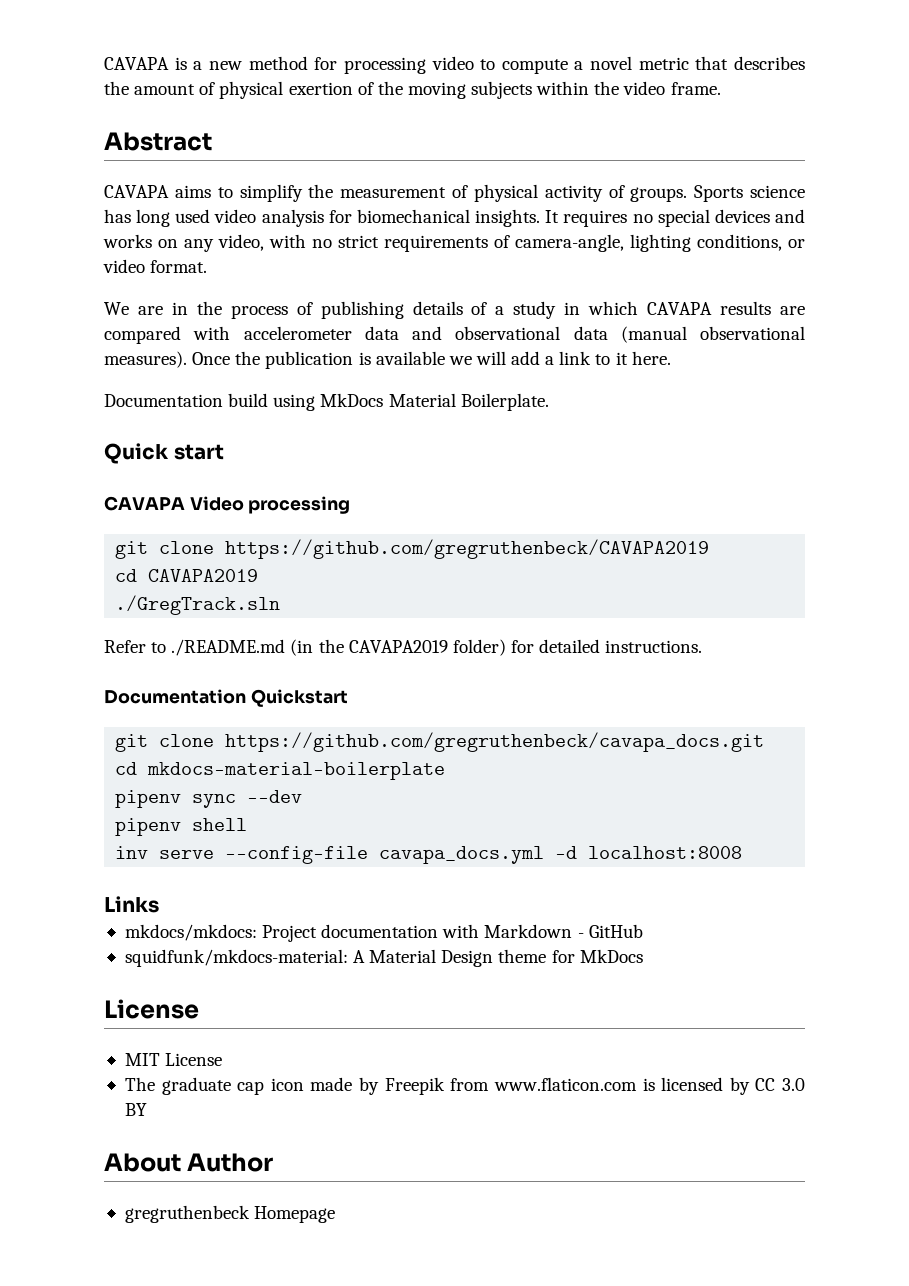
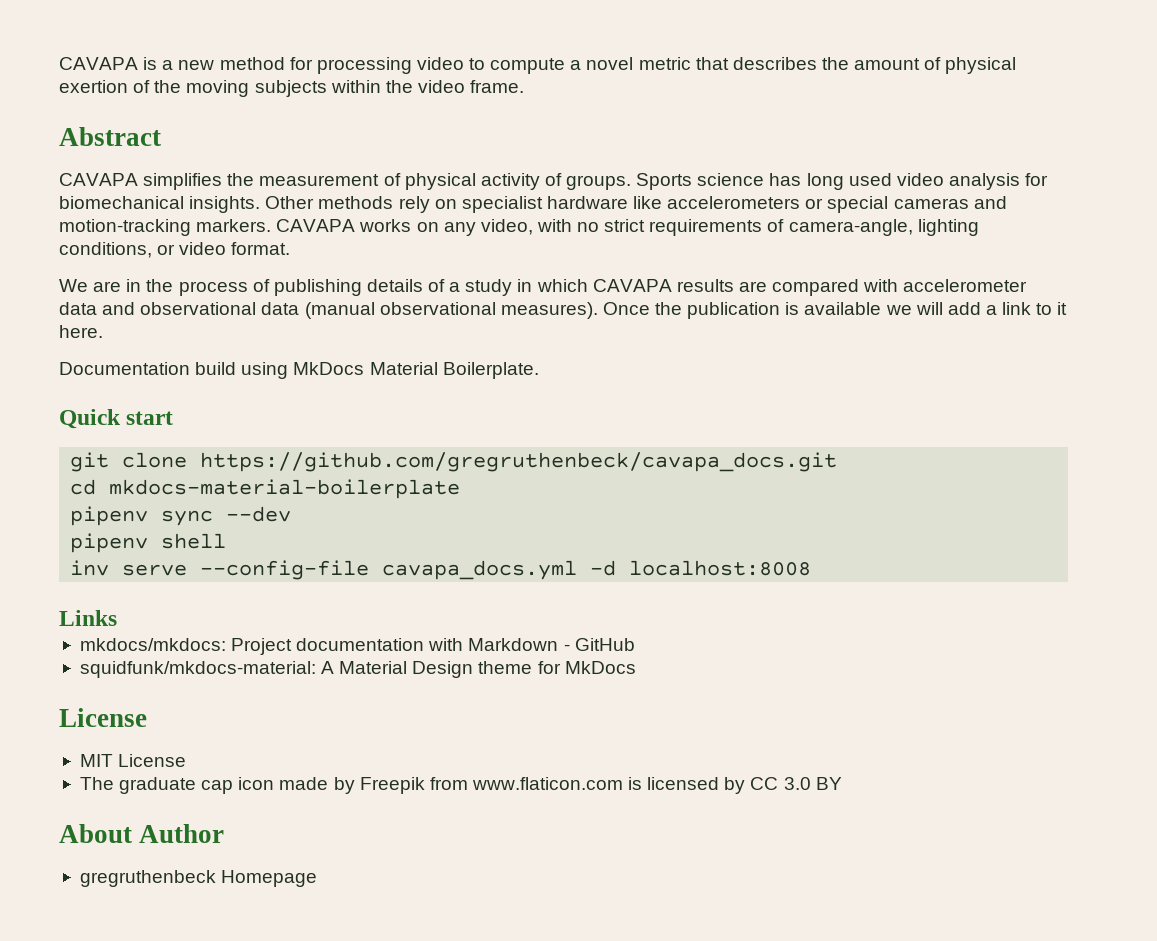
[174,184,303,202] aims to simplify -> [143,173,223,190] simplifies
[545,209,805,227] It requires no special devices and -> [265,196,1007,213] [59,219,356,236] Other methods rely on specialist hardware like accelerometers or special cameras and motion-tracking markers. CAVAPA
[104,496,351,514] [115,539,710,559] [115,569,259,582] [115,595,281,615] [104,639,703,656] [104,689,348,707] // CAVAPA Video processing // git clone https://github.com/gregruthenbeck/CAVAPA2019 // cd CAVAPA2019 // ./GregTrack.sln // Refer to ./README.md (in the CAVAPA2019 folder) for detailed instructions. // Documentation Quickstart -> (174, 418) none

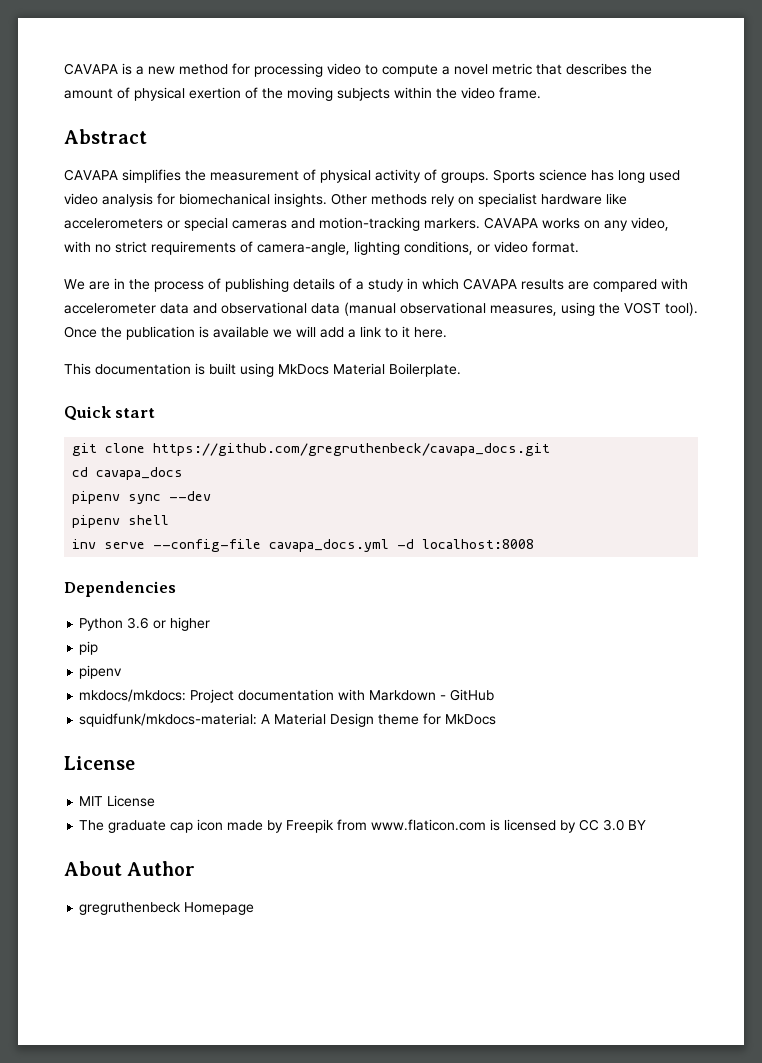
[500,302,598,319] measures). -> [490,302,698,316] measures, using the VOST tool).
[59,362,237,375] Documentation build -> [64,363,236,375] This documentation is built
[109,479,461,499] mkdocs-material-boilerplate -> [96,467,184,480] cavapa_docs
[59,610,117,626] Links -> [64,581,176,597] [79,617,211,631] [79,641,99,655] [79,665,123,679] Dependencies // Python 3.6 or higher // pip // pipenv

